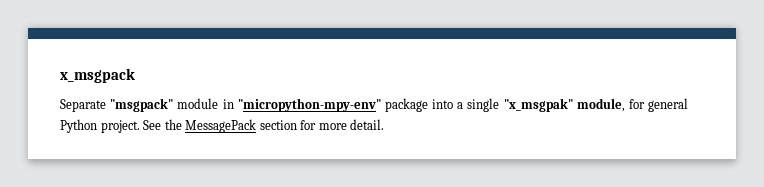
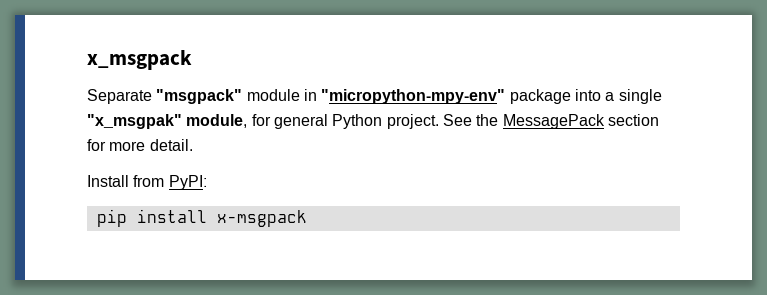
(385, 124) none -> [87,175,207,190] [96,209,307,227] // Install from PyPI: // pip install x-msgpack

